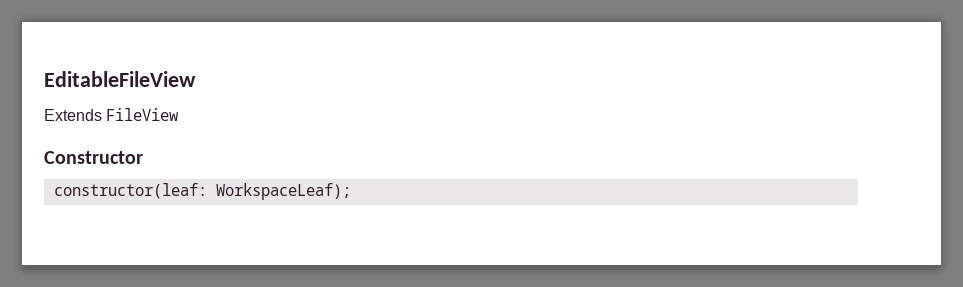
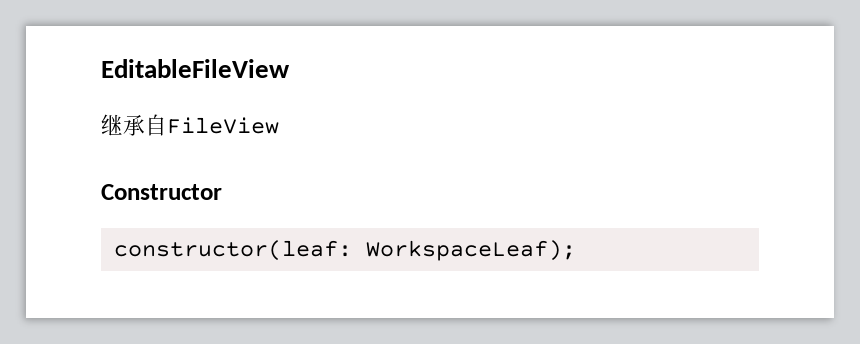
[44,109,102,121] Extends -> [101,114,167,136] 继承自

